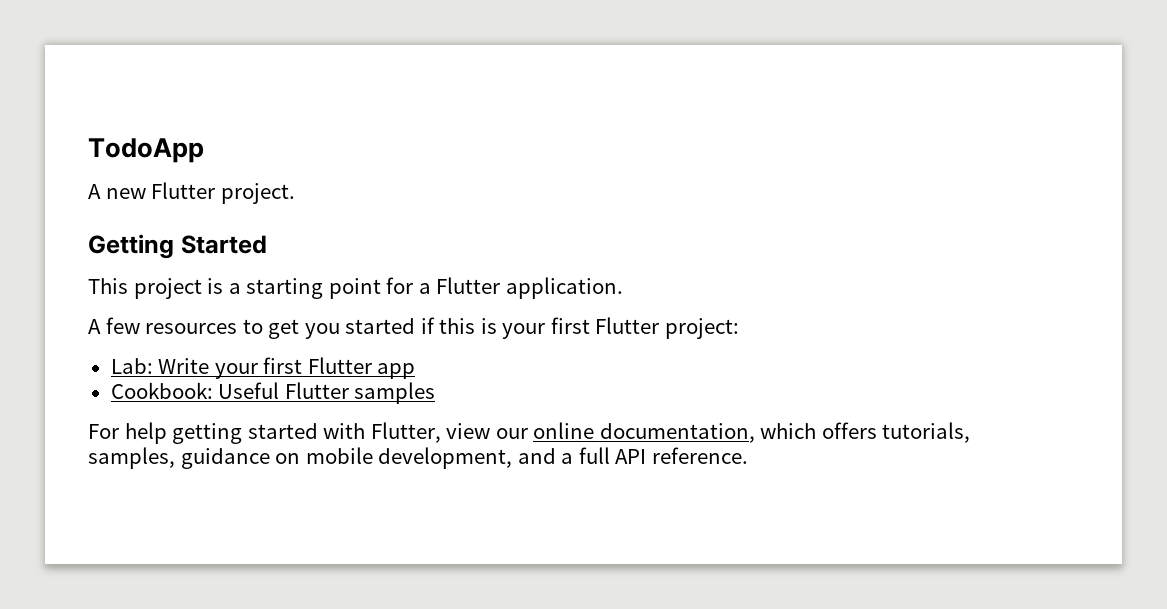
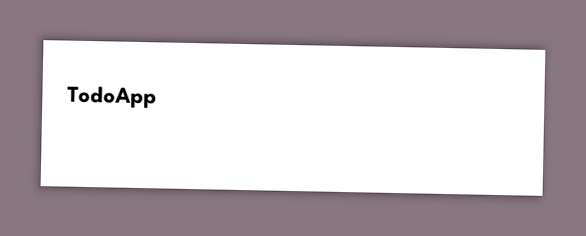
[88,182,295,204] [88,234,267,259] [88,277,623,299] [88,317,739,339] [110,357,416,379] [110,382,436,404] [88,422,971,444] [88,447,748,469] // A new Flutter project. // Getting Started // This project is a starting point for a Flutter application. // A few resources to get you started if this is your first Flutter project: // Lab: Write your first Flutter app // Cookbook: Useful Flutter samples // For help getting started with Flutter, view our online documentation, which offers tutorials, samples, guidance on mobile development, and a full API reference. -> (157, 97) none

